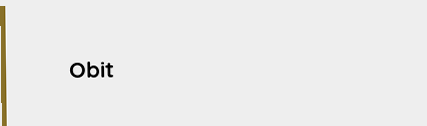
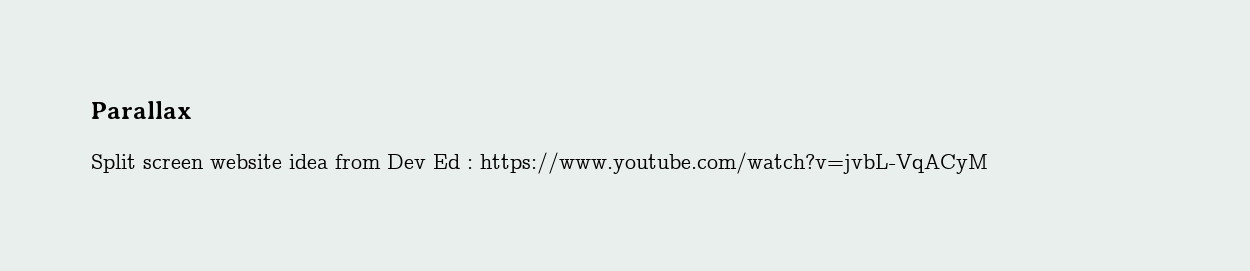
[68,61,115,78] Obit -> [91,101,192,119] [91,152,988,174] Parallax // Split screen website idea from Dev Ed : https://www.youtube.com/watch?v=jvbL-VqACyM

